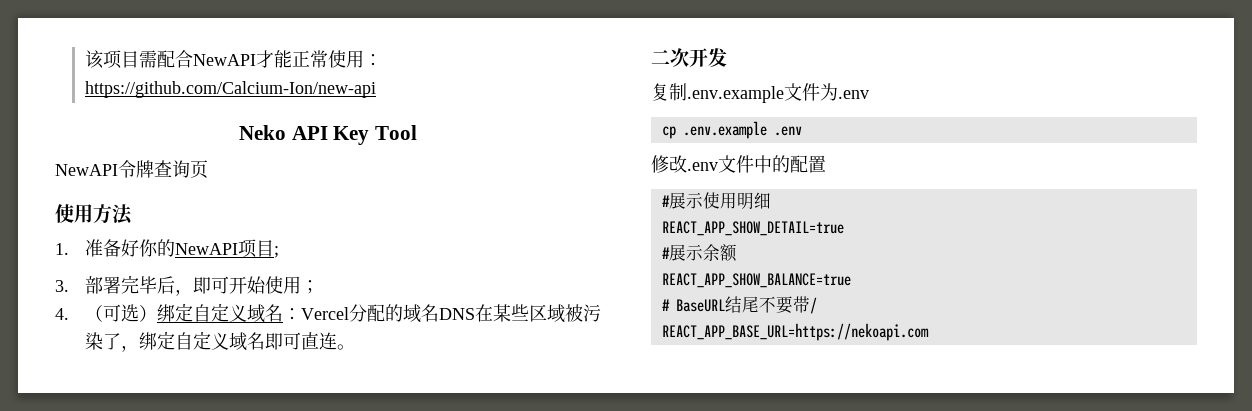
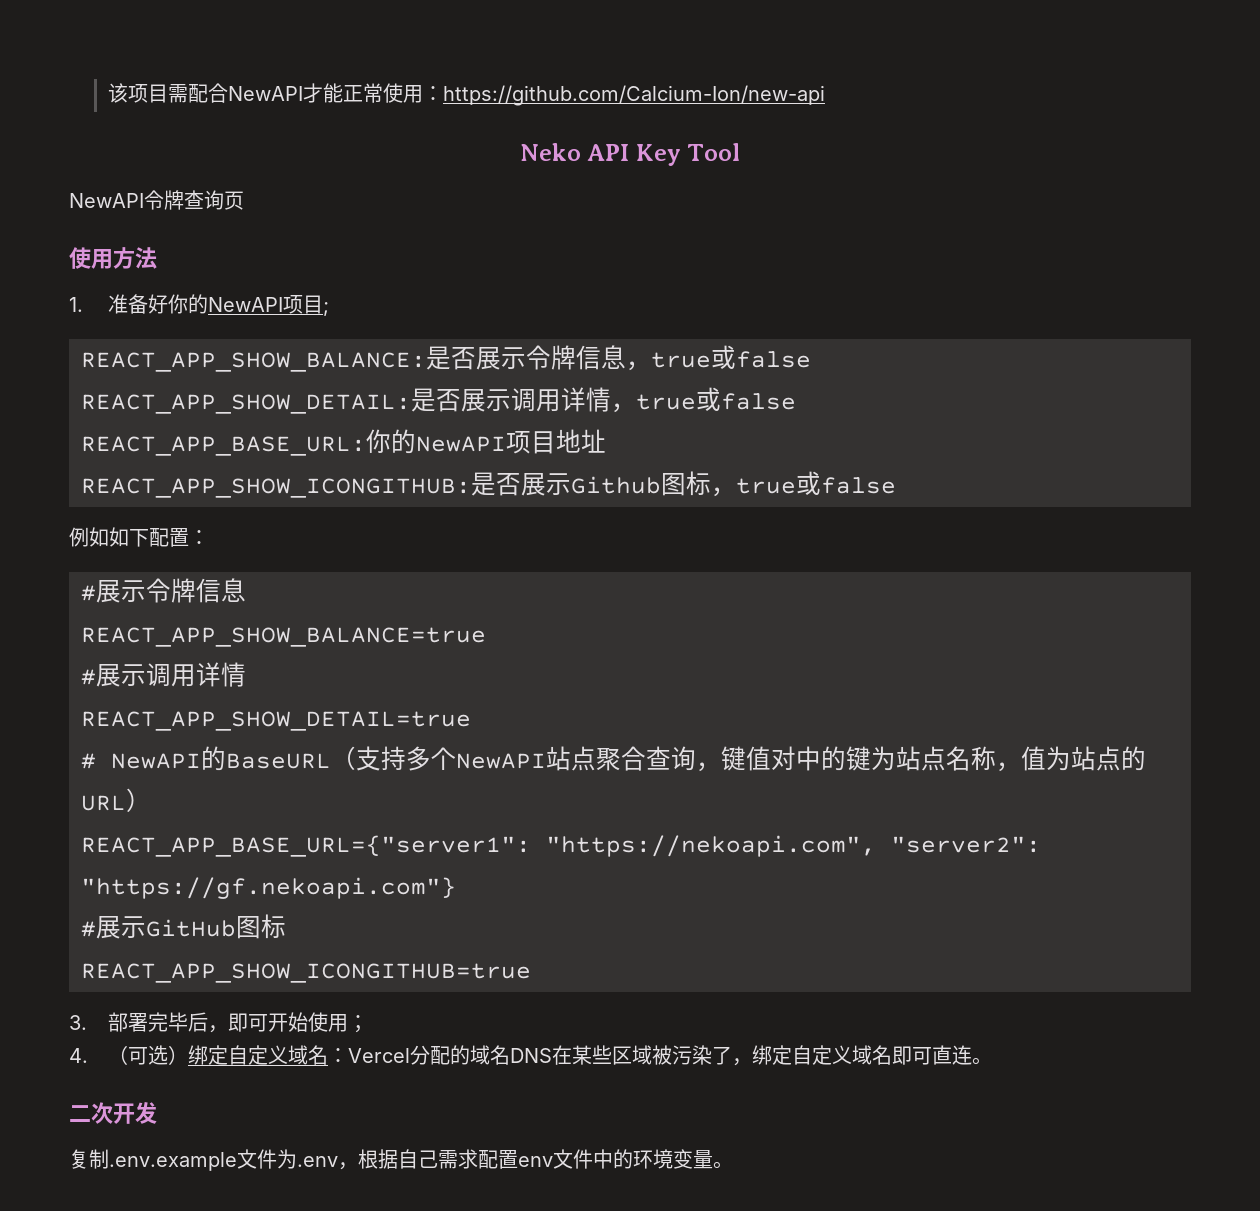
(279, 252) none -> [81,345,811,372] [81,387,796,414] [81,429,606,456] [81,471,896,498] [69,527,209,547] [81,578,246,603] [81,627,486,647] [81,662,246,687] [81,711,471,731] [81,746,1146,772] [81,788,151,812] [81,835,1041,857] [81,877,456,899] [81,914,286,939] [81,963,531,983] // REACT_APP_SHOW_BALANCE:是否展示令牌信息，true或false // REACT_APP_SHOW_DETAIL:是否展示调用详情，true或false // REACT_APP_BASE_URL:你的NewAPI项目地址 // REACT_APP_SHOW_ICONGITHUB:是否展示Github图标，true或false // 例如如下配置： // #展示令牌信息 // REACT_APP_SHOW_BALANCE=true // #展示调用详情 // REACT_APP_SHOW_DETAIL=true // # NewAPI的BaseURL（支持多个NewAPI站点聚合查询，键值对中的键为站点名称，值为站点的URL） // REACT_APP_BASE_URL={"server1": "https://nekoapi.com", "server2": "https://gf.nekoapi.com"} // #展示GitHub图标 // REACT_APP_SHOW_ICONGITHUB=true
[661,121,802,139] [651,155,826,173] [661,192,771,210] [661,221,844,236] [661,244,737,262] [661,273,851,288] [661,296,817,314] [661,323,929,341] // cp .env.example .env // 修改.env文件中的配置 // #展示使用明细 // REACT_APP_SHOW_DETAIL=true // #展示余额 // REACT_APP_SHOW_BALANCE=true // # BaseURL结尾不要带/ // REACT_APP_BASE_URL=https://nekoapi.com -> [338,1149,733,1170] ，根据自己需求配置env文件中的环境变量。

